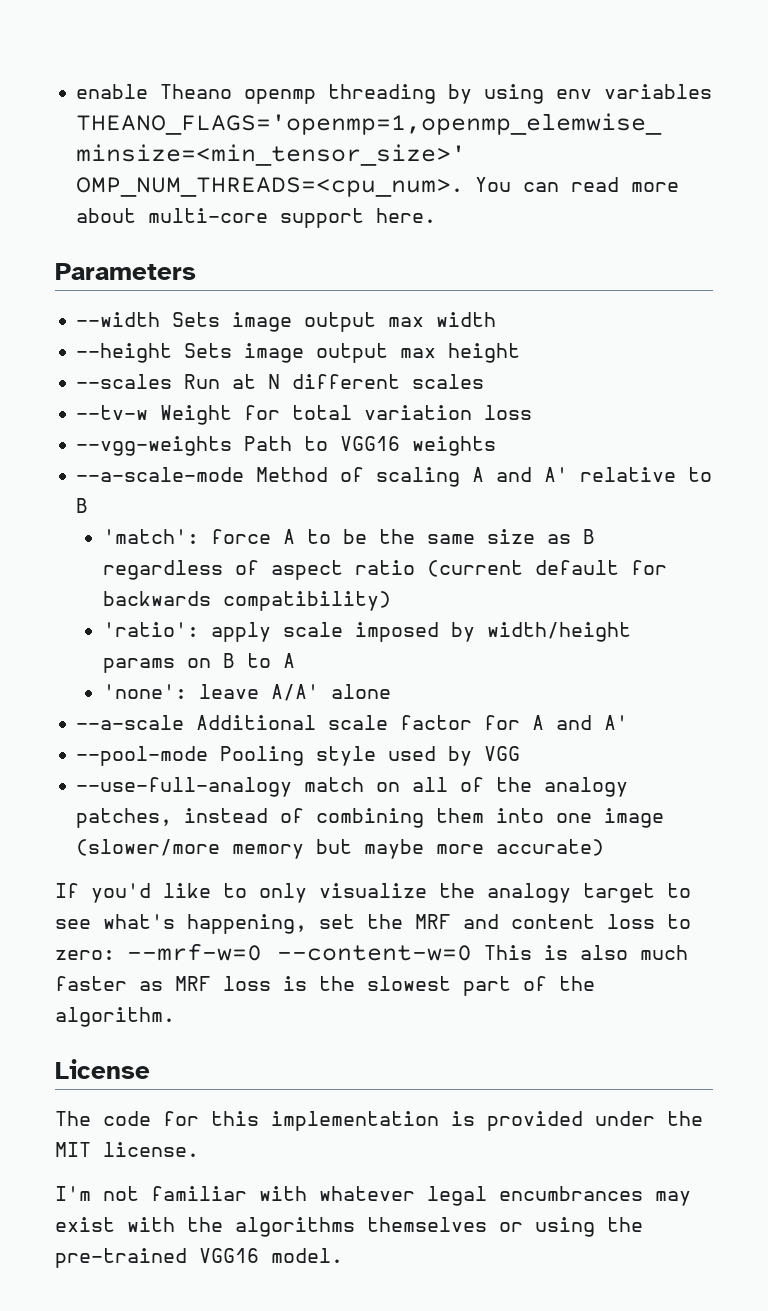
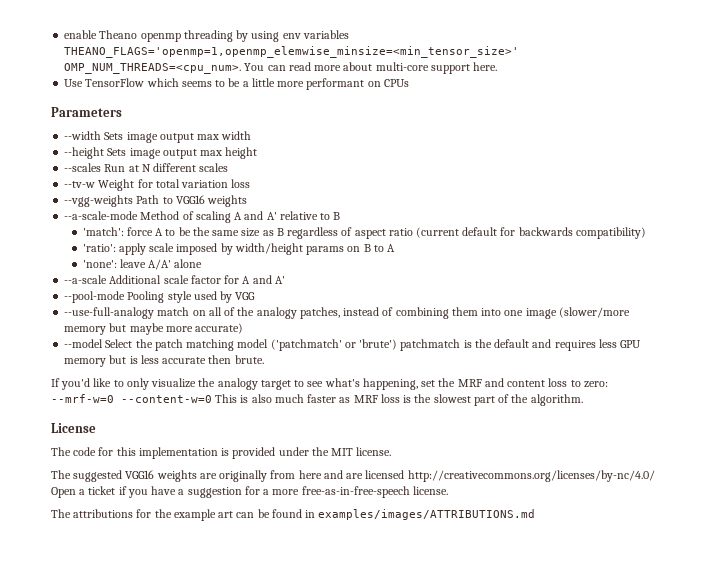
(437, 215) none -> [64,78,409,90] // Use TensorFlow which seems to be a little more performant on CPUs
(605, 847) none -> [64,339,642,351] [64,355,264,367] // --model Select the patch matching model ('patchmatch' or 'brute') patchmatch is the default and requires less GPU memory but is less accurate then brute.
[55,1186,691,1206] [55,1217,643,1237] [55,1248,343,1268] I'm not familiar with whatever legal encumbrances may exist with the algorithms themselves or using the pre-trained VGG16 model. -> [51,470,655,482] [51,486,448,498] [51,509,536,521] The suggested VGG16 weights are originally from here and are licensed http://creativecommons.org/licenses/by-nc/4.0/ Open a ticket if you have a suggestion for a more free-as-in-free-speech license. // The attributions for the example art can be found in examples/images/ATTRIBUTIONS.md

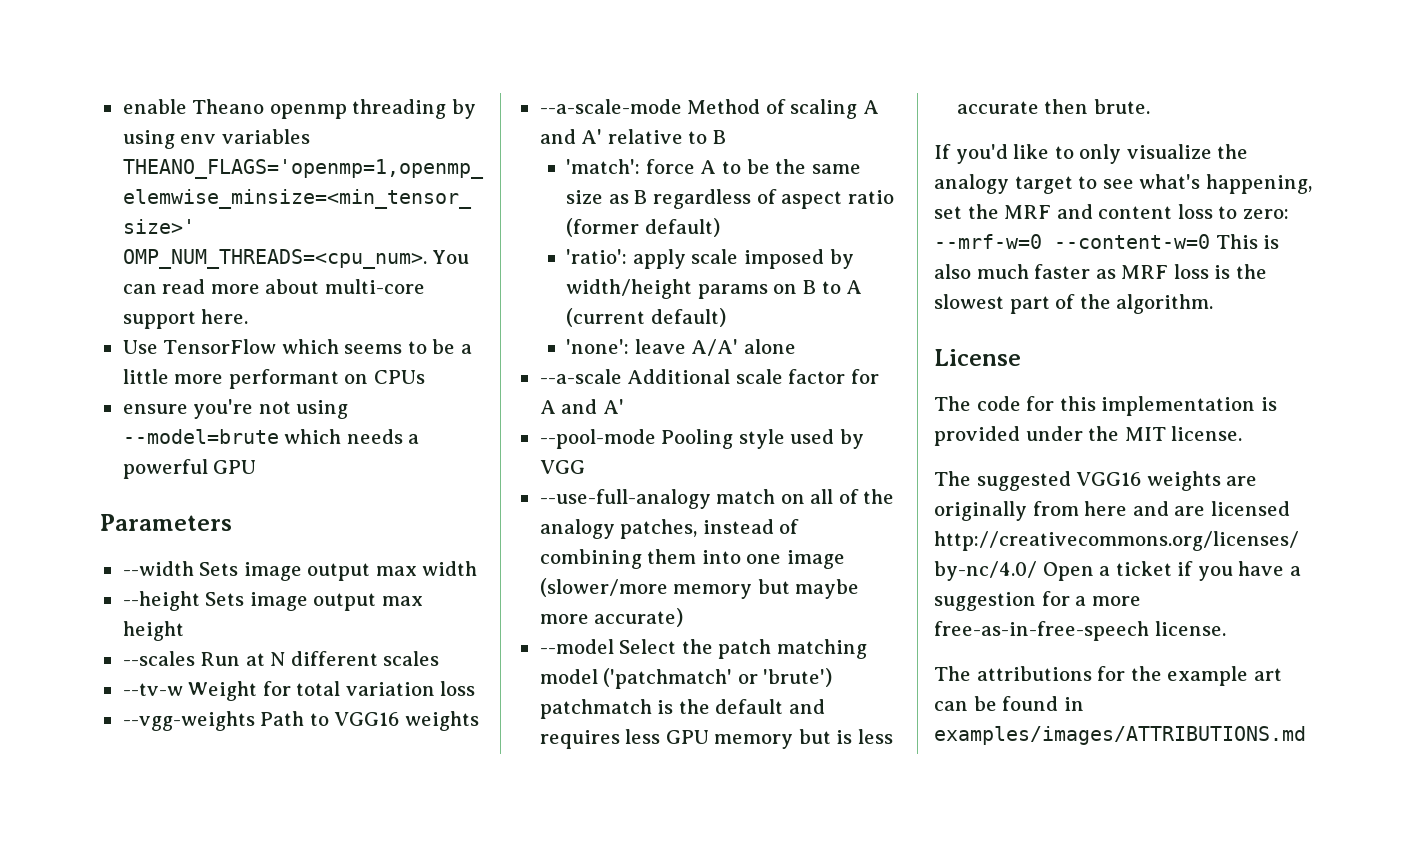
(409, 83) none -> [122,399,349,419] [122,429,420,444] [122,459,257,479] // ensure you're not using --model=brute which needs a powerful GPU
[416,227,646,239] (current default for backwards compatibility) -> [566,218,720,237] (former default)
(396, 248) none -> [566,308,726,327] (current default)

